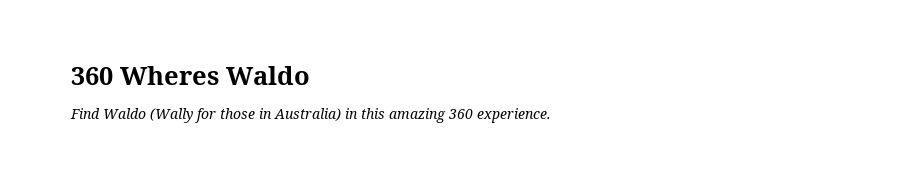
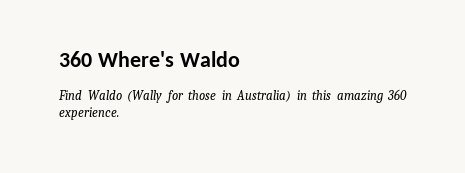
[71,66,219,85] 360 Wheres -> [59,51,174,67] 360 Where's

